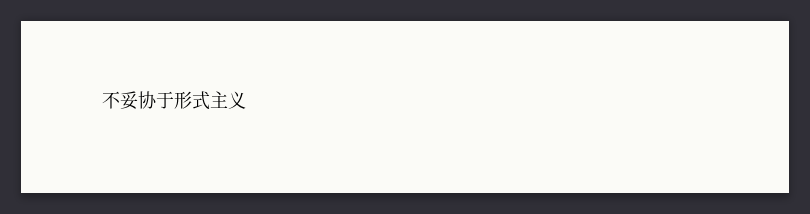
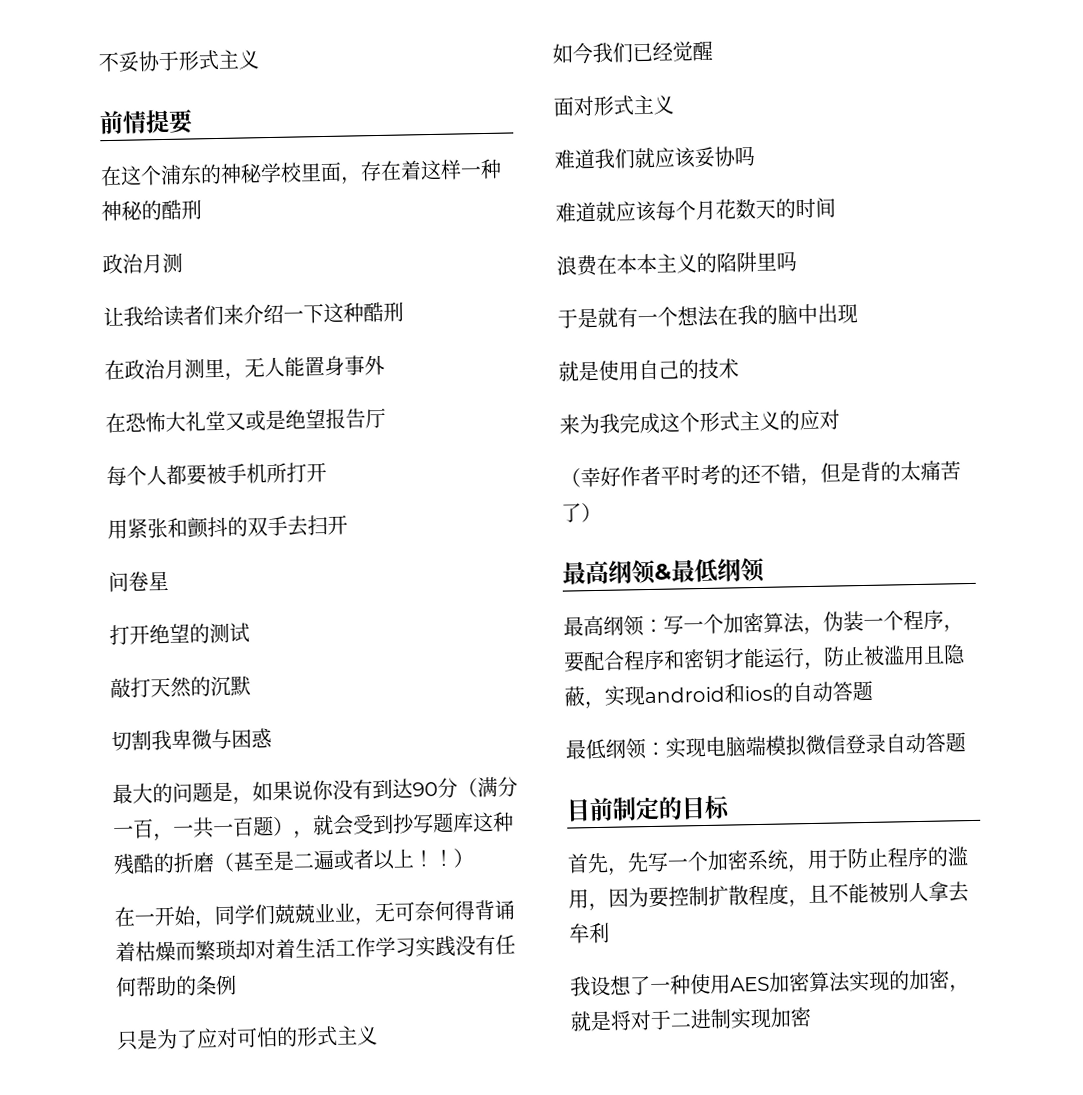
(246, 100) none -> [99,109,194,135] [100,158,502,187] [101,199,202,222] [102,252,183,275] [103,301,404,328] [104,354,385,381] [105,407,386,434] [106,462,327,487] [107,514,348,540] [108,570,169,593] [109,622,250,646] [110,675,251,699] [111,728,272,752] [112,776,518,805] [113,811,514,842] [113,848,474,876] [114,899,515,929] [115,934,516,963] [115,974,237,998] [116,1025,378,1052] [552,40,713,65] [553,94,674,117] [554,145,755,170] [555,197,836,223] [556,251,797,277] [557,303,858,329] [558,358,739,382] [559,409,840,435] [560,460,961,488] [561,502,602,523] [562,557,766,585] [563,609,964,637] [563,644,966,673] [564,680,873,710] [565,732,966,760] [566,795,731,822] [567,846,969,876] [568,881,969,912] [569,922,610,944] [570,969,970,997] [570,1007,812,1032] // 前情提要 // 在这个浦东的神秘学校里面，存在着这样一种神秘的酷刑 // 政治月测 // 让我给读者们来介绍一下这种酷刑 // 在政治月测里，无人能置身事外 // 在恐怖大礼堂又或是绝望报告厅 // 每个人都要被手机所打开 // 用紧张和颤抖的双手去扫开 // 问卷星 // 打开绝望的测试 // 敲打天然的沉默 // 切割我卑微与困惑 // 最大的问题是，如果说你没有到达90分（满分一百，一共一百题），就会受到抄写题库这种残酷的折磨（甚至是二遍或者以上！！） // 在一开始，同学们兢兢业业，无可奈何得背诵着枯燥而繁琐却对着生活工作学习实践没有任何帮助的条例 // 只是为了应对可怕的形式主义 // 如今我们已经觉醒 // 面对形式主义 // 难道我们就应该妥协吗 // 难道就应该每个月花数天的时间 // 浪费在本本主义的陷阱里吗 // 于是就有一个想法在我的脑中出现 // 就是使用自己的技术 // 来为我完成这个形式主义的应对 // （幸好作者平时考的还不错，但是背的太痛苦了） // 最高纲领&最低纲领 // 最高纲领：写一个加密算法，伪装一个程序，要配合程序和密钥才能运行，防止被滥用且隐蔽，实现android和ios的自动答题 // 最低纲领：实现电脑端模拟微信登录自动答题 // 目前制定的目标 // 首先，先写一个加密系统，用于防止程序的滥用，因为要控制扩散程度，且不能被别人拿去牟利 // 我设想了一种使用AES加密算法实现的加密，就是将对于二进制实现加密

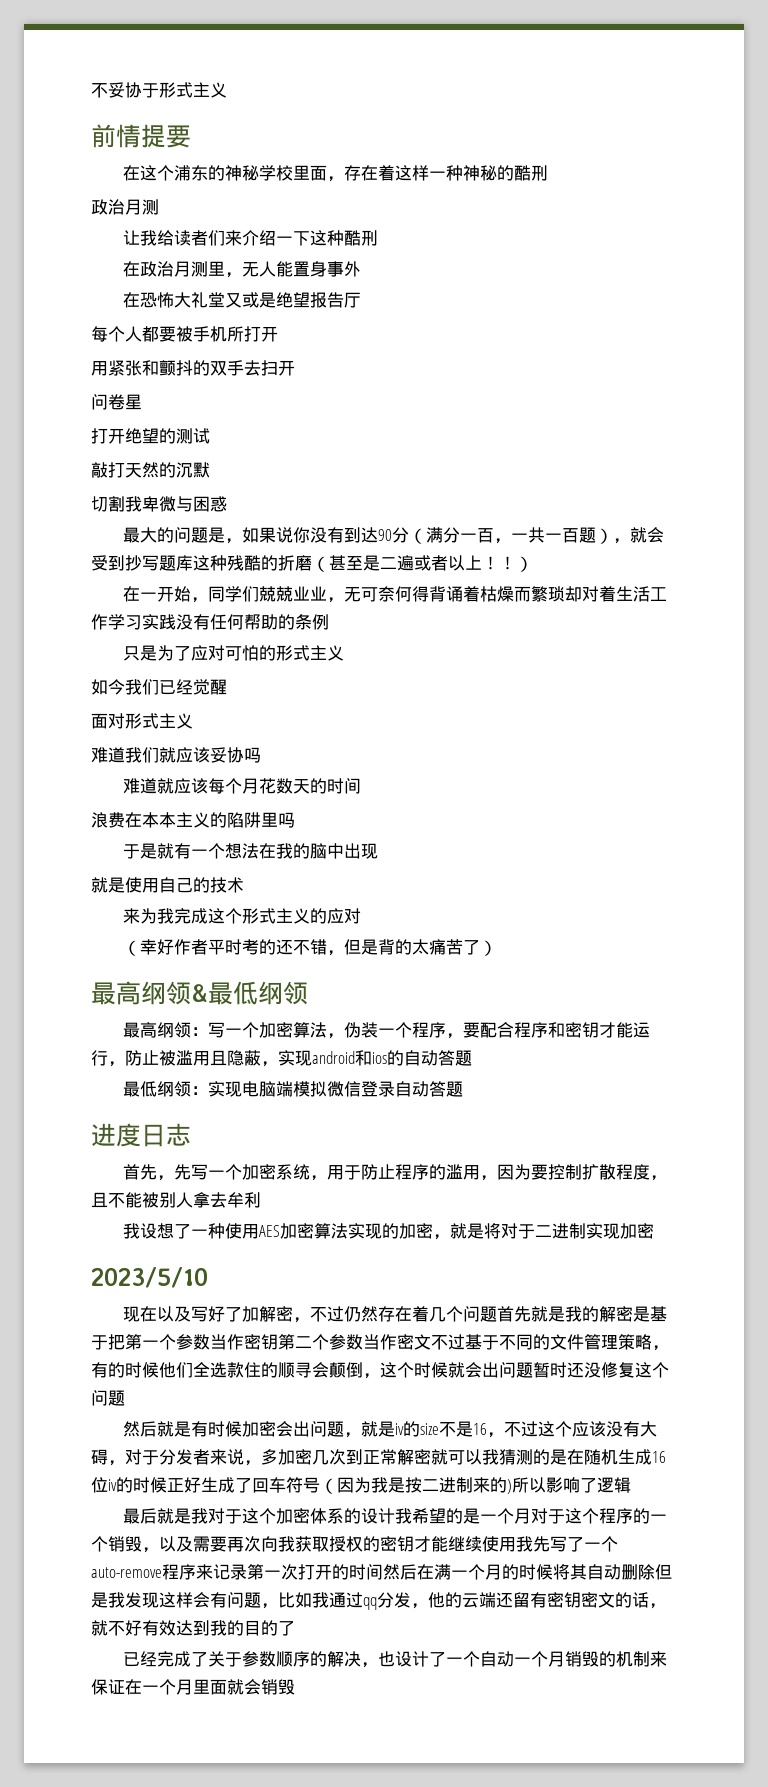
[566,795,731,822] 目前制定的目标 -> [91,1123,191,1147] 进度日志
(812, 1017) none -> [91,1267,208,1288] [122,1306,667,1323] [91,1334,669,1351] [91,1362,669,1379] [91,1390,125,1406] [122,1421,657,1438] [91,1449,666,1466] [91,1477,631,1494] [122,1508,667,1524] [91,1536,618,1553] [91,1564,672,1580] [91,1592,666,1610] [91,1620,295,1636] [122,1651,667,1668] [91,1679,295,1695] // 2023/5/10 // 现在以及写好了加解密，不过仍然存在着几个问题首先就是我的解密是基于把第一个参数当作密钥第二个参数当作密文不过基于不同的文件管理策略，有的时候他们全选款住的顺寻会颠倒，这个时候就会出问题暂时还没修复这个问题 // 然后就是有时候加密会出问题，就是iv的size不是16，不过这个应该没有大碍，对于分发者来说，多加密几次到正常解密就可以我猜测的是在随机生成16位iv的时候正好生成了回车符号（因为我是按二进制来的)所以影响了逻辑 // 最后就是我对于这个加密体系的设计我希望的是一个月对于这个程序的一个销毁，以及需要再次向我获取授权的密钥才能继续使用我先写了一个auto-remove程序来记录第一次打开的时间然后在满一个月的时候将其自动删除但是我发现这样会有问题，比如我通过qq分发，他的云端还留有密钥密文的话，就不好有效达到我的目的了 // 已经完成了关于参数顺序的解决，也设计了一个自动一个月销毁的机制来保证在一个月里面就会销毁

